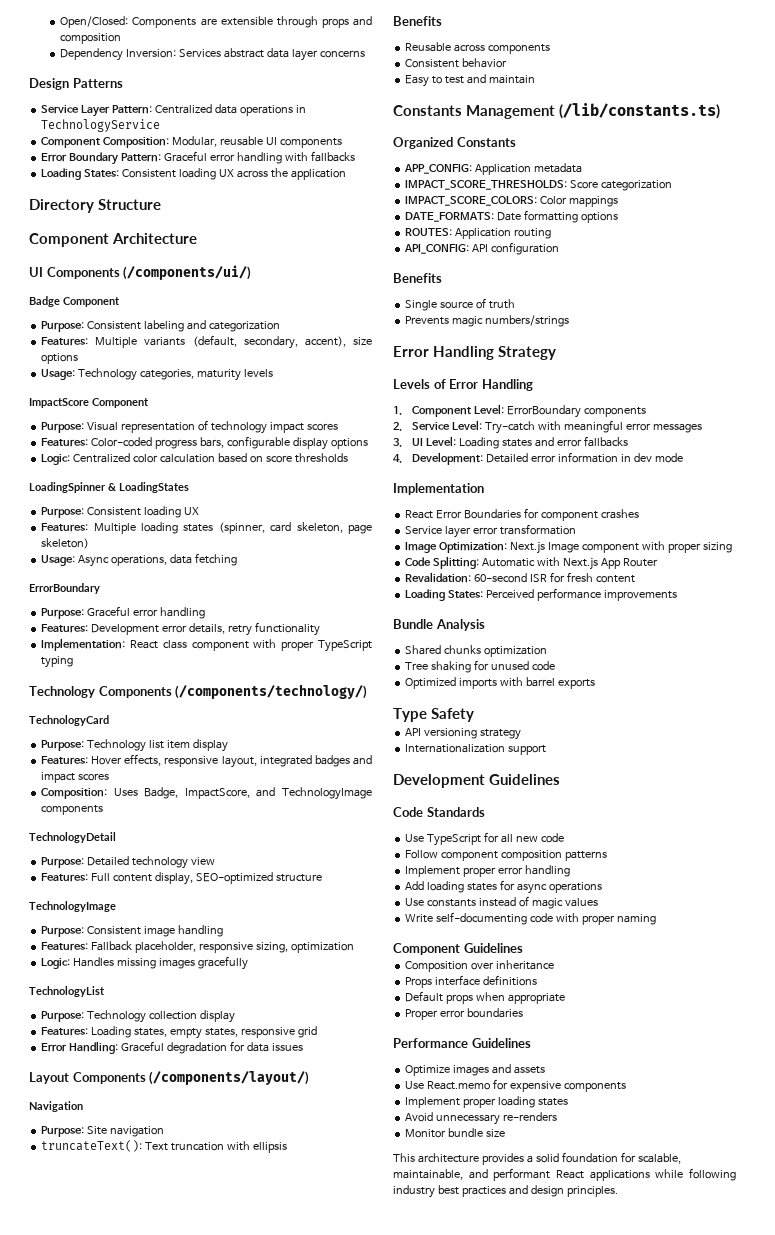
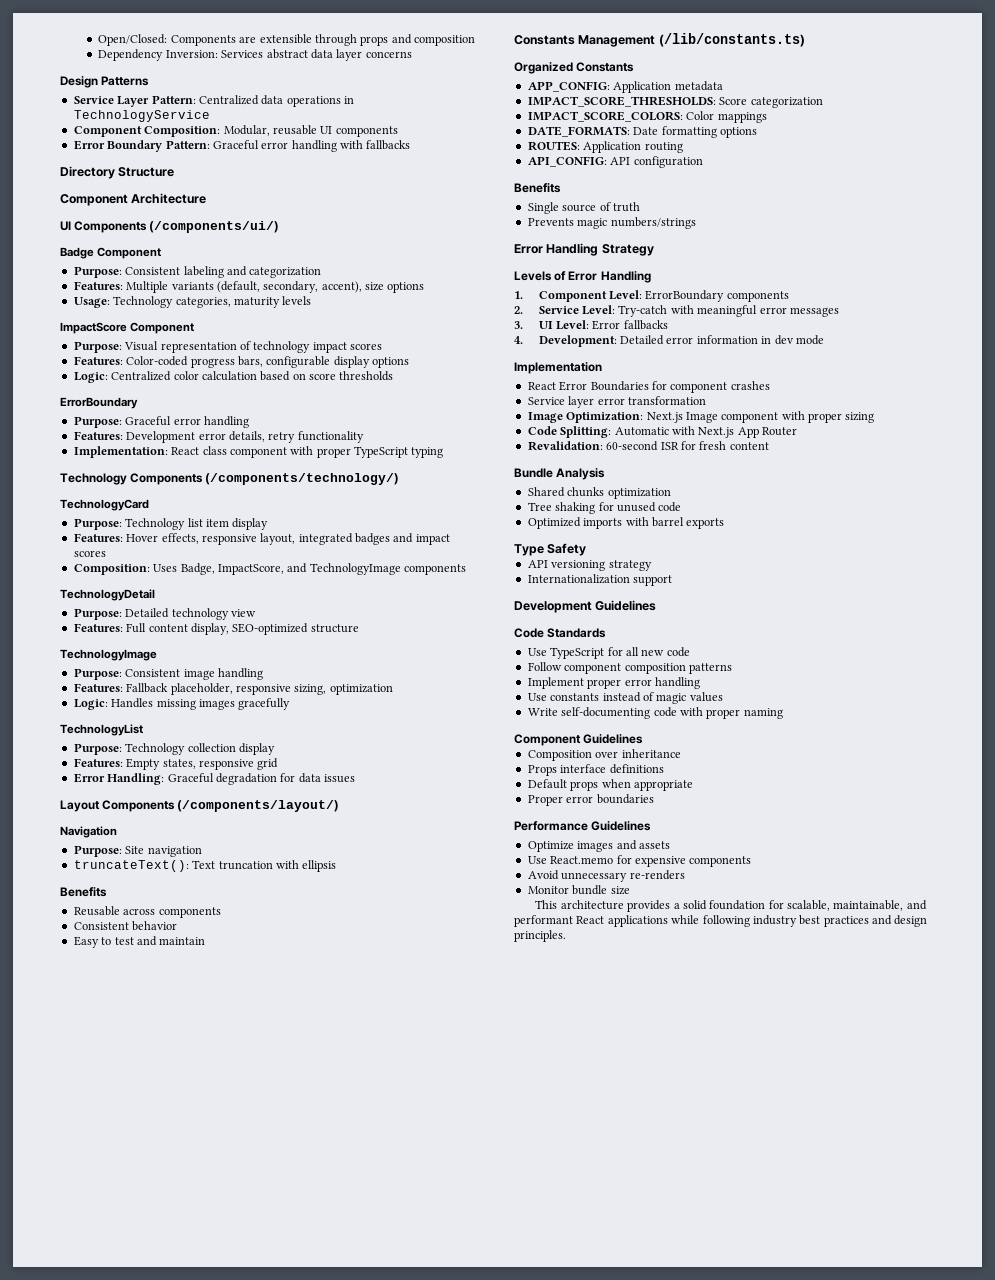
[41,168,346,180] // Loading States: Consistent loading UX across the application -> (411, 145) none
[29,482,189,493] [41,506,200,518] [41,522,372,534] [41,538,90,549] [41,553,237,567] // LoadingSpinner & LoadingStates // Purpose: Consistent loading UX // Features: Multiple loading states (spinner, card skeleton, page skeleton) // Usage: Async operations, data fetching -> (394, 376) none
[91,1026,203,1039] Loading states, empty -> [126,758,161,770] Empty
[459,437,583,449] Loading states and error -> [592,320,621,330] Error
[405,588,677,601] // Loading States: Perceived performance improvements -> (769, 446) none
[405,880,602,894] // Add loading states for async operations -> (700, 683) none
[405,1096,569,1108] // Implement proper loading states -> (752, 861) none

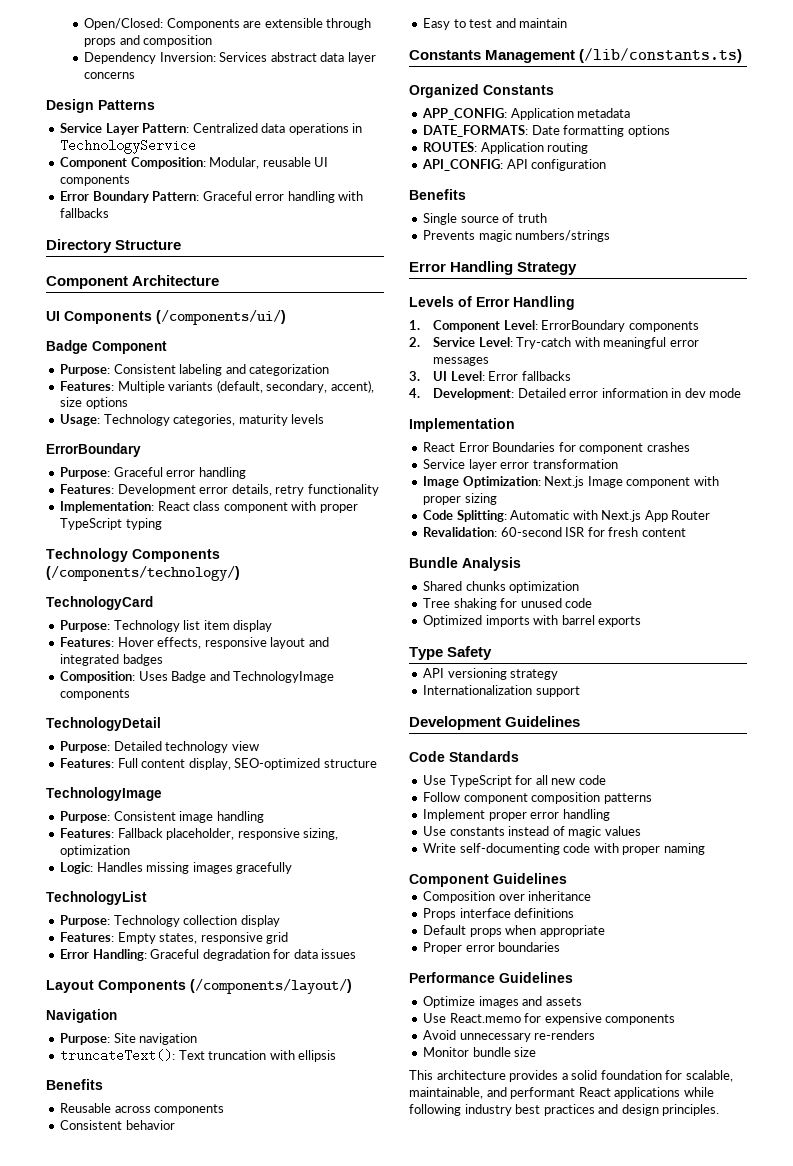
[60,322,195,334] [73,341,382,353] [73,356,409,368] [73,371,394,383] // ImpactScore Component // Purpose: Visual representation of technology impact scores // Features: Color-coded progress bars, configurable display options // Logic: Centralized color calculation based on score thresholds -> (325, 419) none
[260,533,296,545] layout, -> [270,637,329,649] layout and
[393,533,450,545] [73,550,106,557] and impact scores -> (163, 660) none
[180,563,284,575] Badge, ImpactScore, -> [171,671,207,683] Badge
[527,96,823,108] [527,111,767,123] // IMPACT_SCORE_THRESHOLDS: Score categorization // IMPACT_SCORE_COLORS: Color mappings -> (631, 113) none

